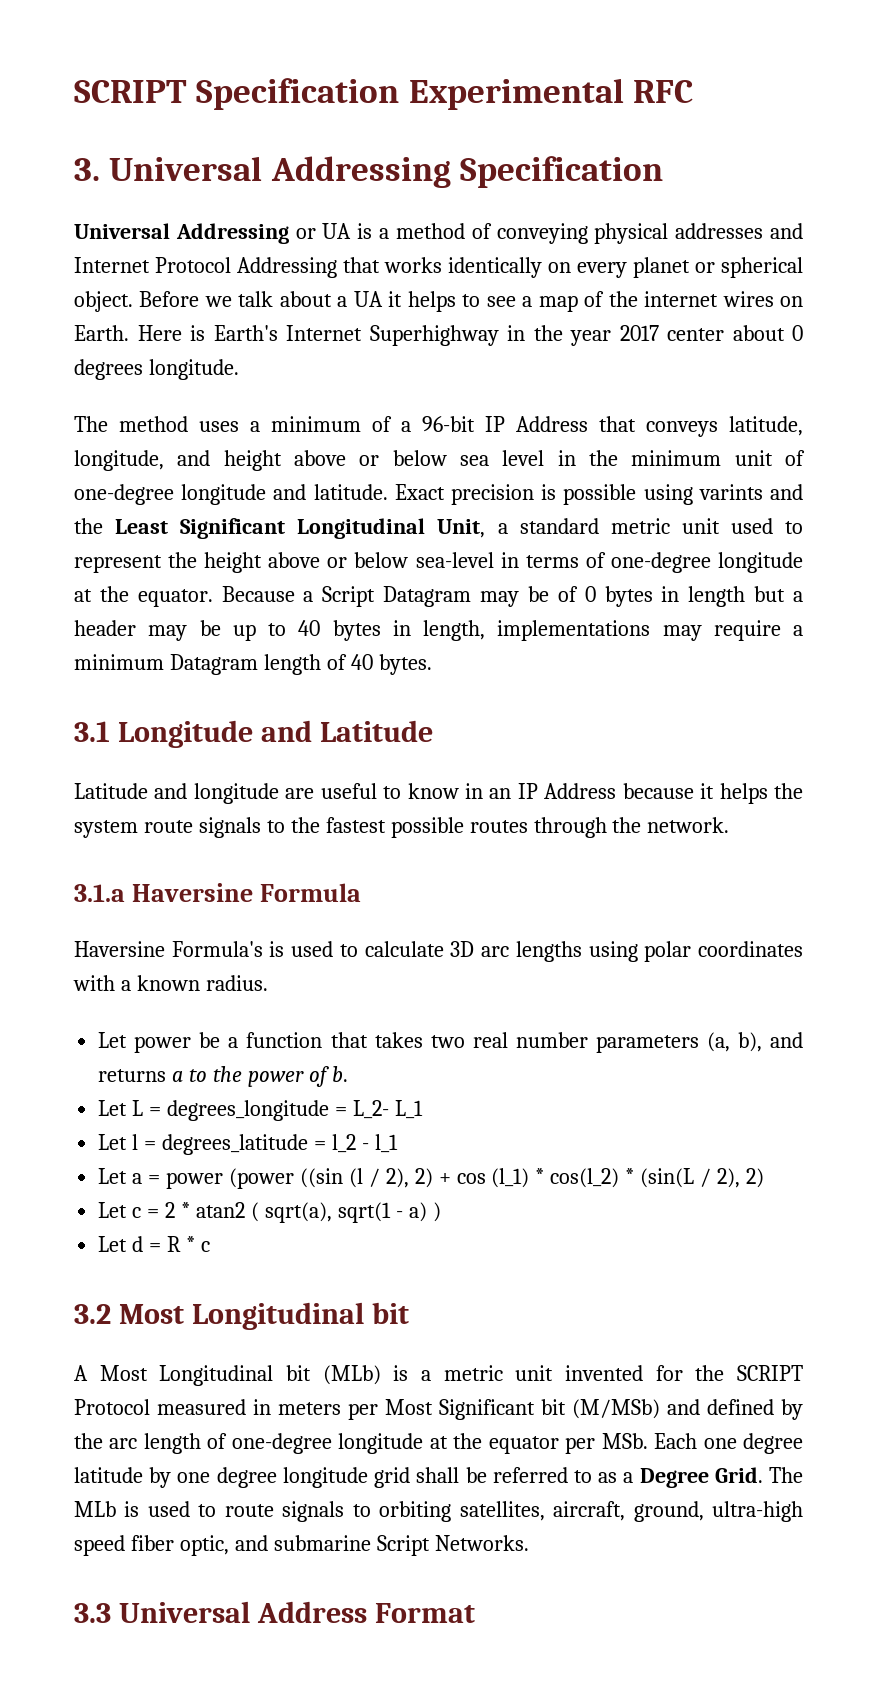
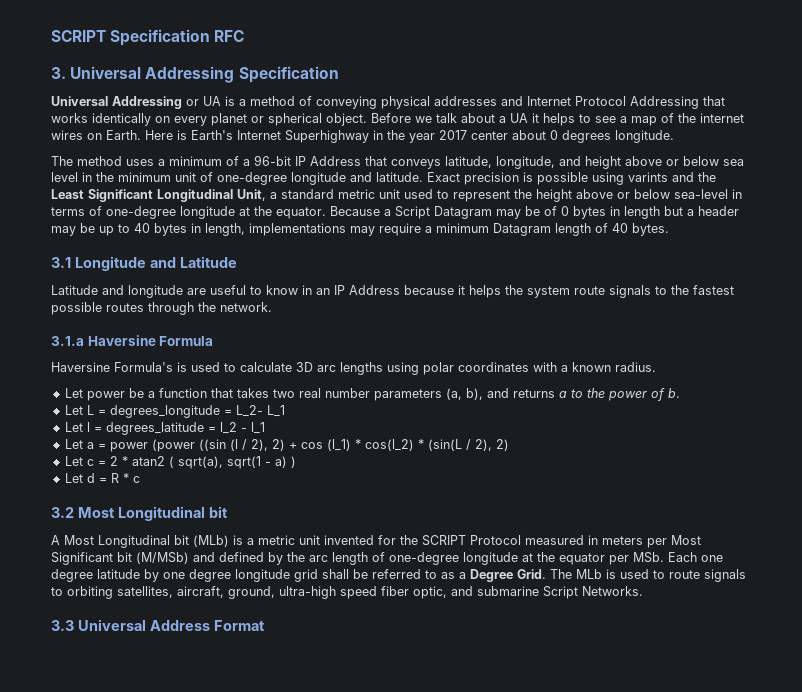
[408,78,624,110] Experimental -> (211, 37) none

